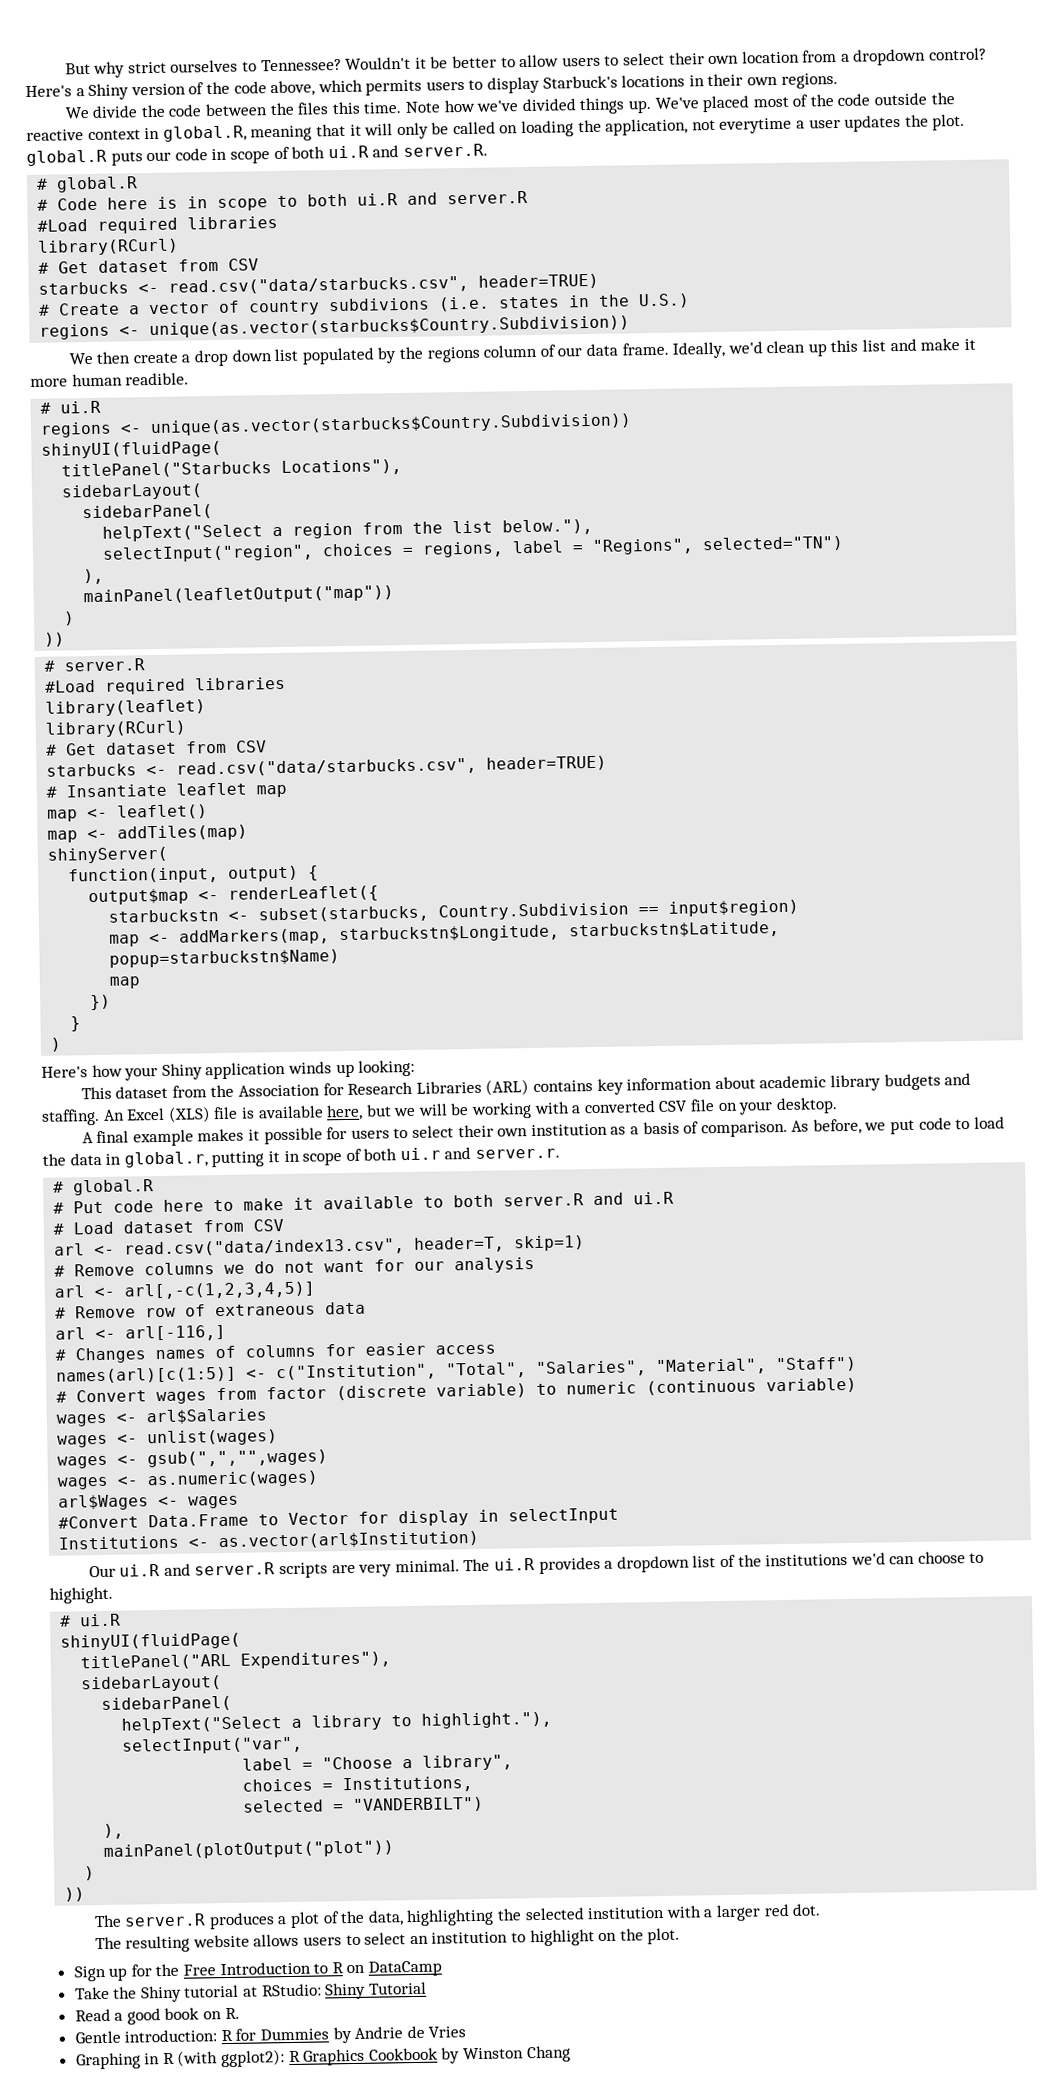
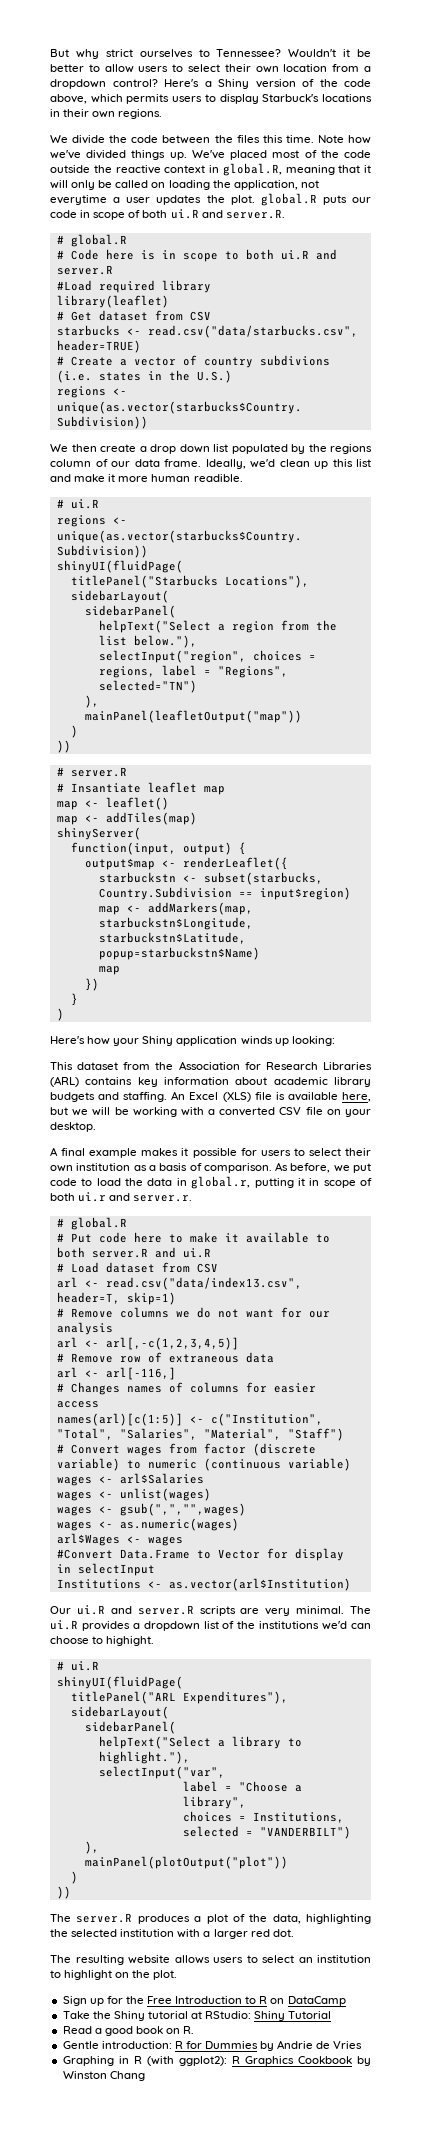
[187,215,279,230] [37,238,180,256] libraries // library(RCurl) -> [161,280,211,293] [56,295,169,308] library // library(leaflet)
[45,676,287,695] [45,699,207,717] [45,720,187,738] [46,740,268,756] [46,755,608,778] // #Load required libraries // library(leaflet) // library(RCurl) // # Get dataset from CSV // starbucks <- read.csv("data/starbucks.csv", header=TRUE) -> (127, 772) none

